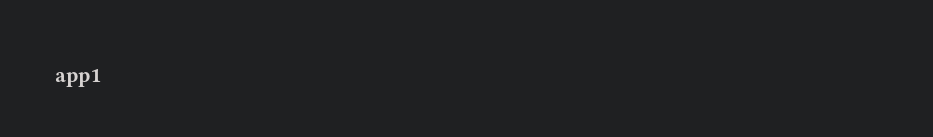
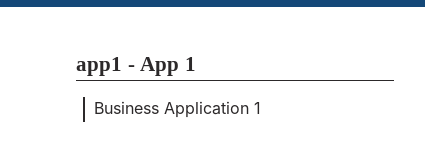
(101, 78) none -> [127,57,197,76] [93,101,261,118] - App 1 // Business Application 1

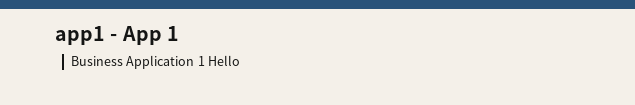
(261, 108) none -> [207,55,240,66] Hello

